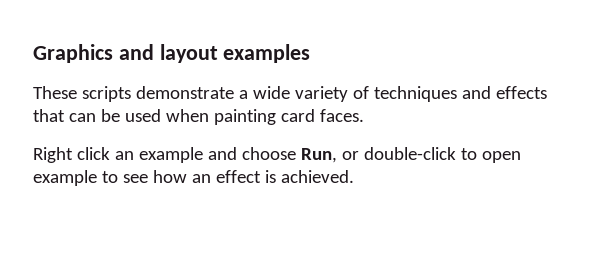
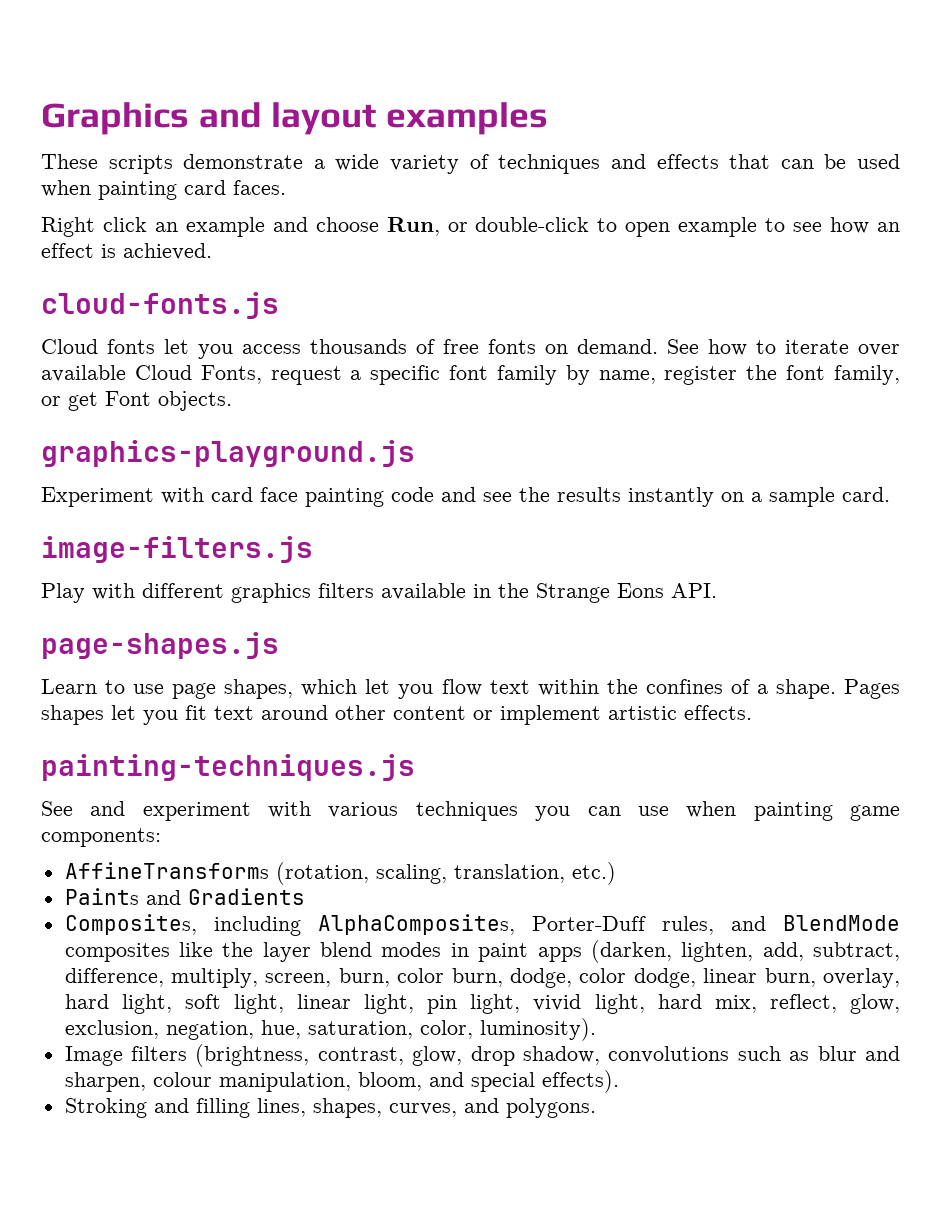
(354, 176) none -> [41,292,279,319] [41,339,900,359] [41,365,900,385] [41,391,232,411] [41,440,415,467] [41,487,890,507] [41,536,313,563] [41,583,717,603] [41,632,279,659] [41,679,900,699] [41,705,752,725] [41,754,415,781] [41,801,901,821] [41,828,161,847] [64,862,616,885] [64,888,305,905] [64,914,901,936] [64,940,900,963] [64,968,900,988] [64,994,900,1014] [64,1018,596,1041] [64,1044,900,1067] [64,1070,619,1093] [64,1098,596,1118] // cloud-fonts.js // Cloud fonts let you access thousands of free fonts on demand. See how to iterate over available Cloud Fonts, request a specific font family by name, register the font family, or get Font objects. // graphics-playground.js // Experiment with card face painting code and see the results instantly on a sample card. // image-filters.js // Play with different graphics filters available in the Strange Eons API. // page-shapes.js // Learn to use page shapes, which let you flow text within the confines of a shape. Pages shapes let you fit text around other content or implement artistic effects. // painting-techniques.js // See and experiment with various techniques you can use when painting game components: // AffineTransforms (rotation, scaling, translation, etc.) // Paints and Gradients // Composites, including AlphaComposites, Porter-Duff rules, and BlendMode composites like the layer blend modes in paint apps (darken, lighten, add, subtract, difference, multiply, screen, burn, color burn, dodge, color dodge, linear burn, overlay, hard light, soft light, linear light, pin light, vivid light, hard mix, reflect, glow, exclusion, negation, hue, saturation, color, luminosity). // Image filters (brightness, contrast, glow, drop shadow, convolutions such as blur and sharpen, colour manipulation, bloom, and special effects). // Stroking and filling lines, shapes, curves, and polygons.

